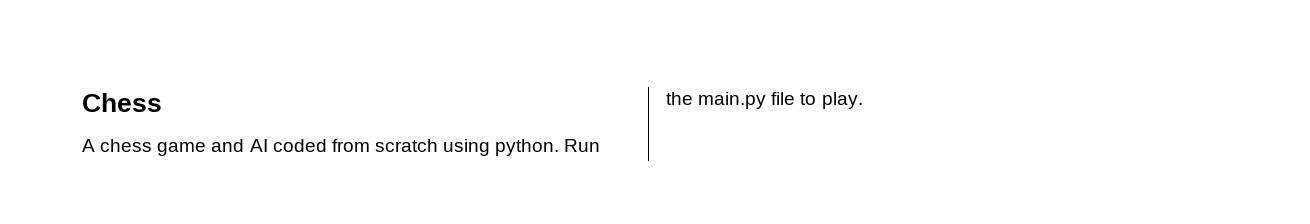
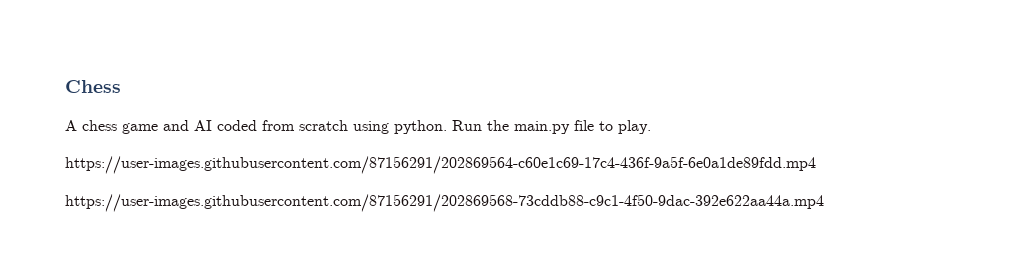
(863, 100) none -> [65,156,816,174] [65,194,824,212] // https://user-images.githubusercontent.com/87156291/202869564-c60e1c69-17c4-436f-9a5f-6e0a1de89fdd.mp4 // https://user-images.githubusercontent.com/87156291/202869568-73cddb88-c9c1-4f50-9dac-392e622aa44a.mp4

